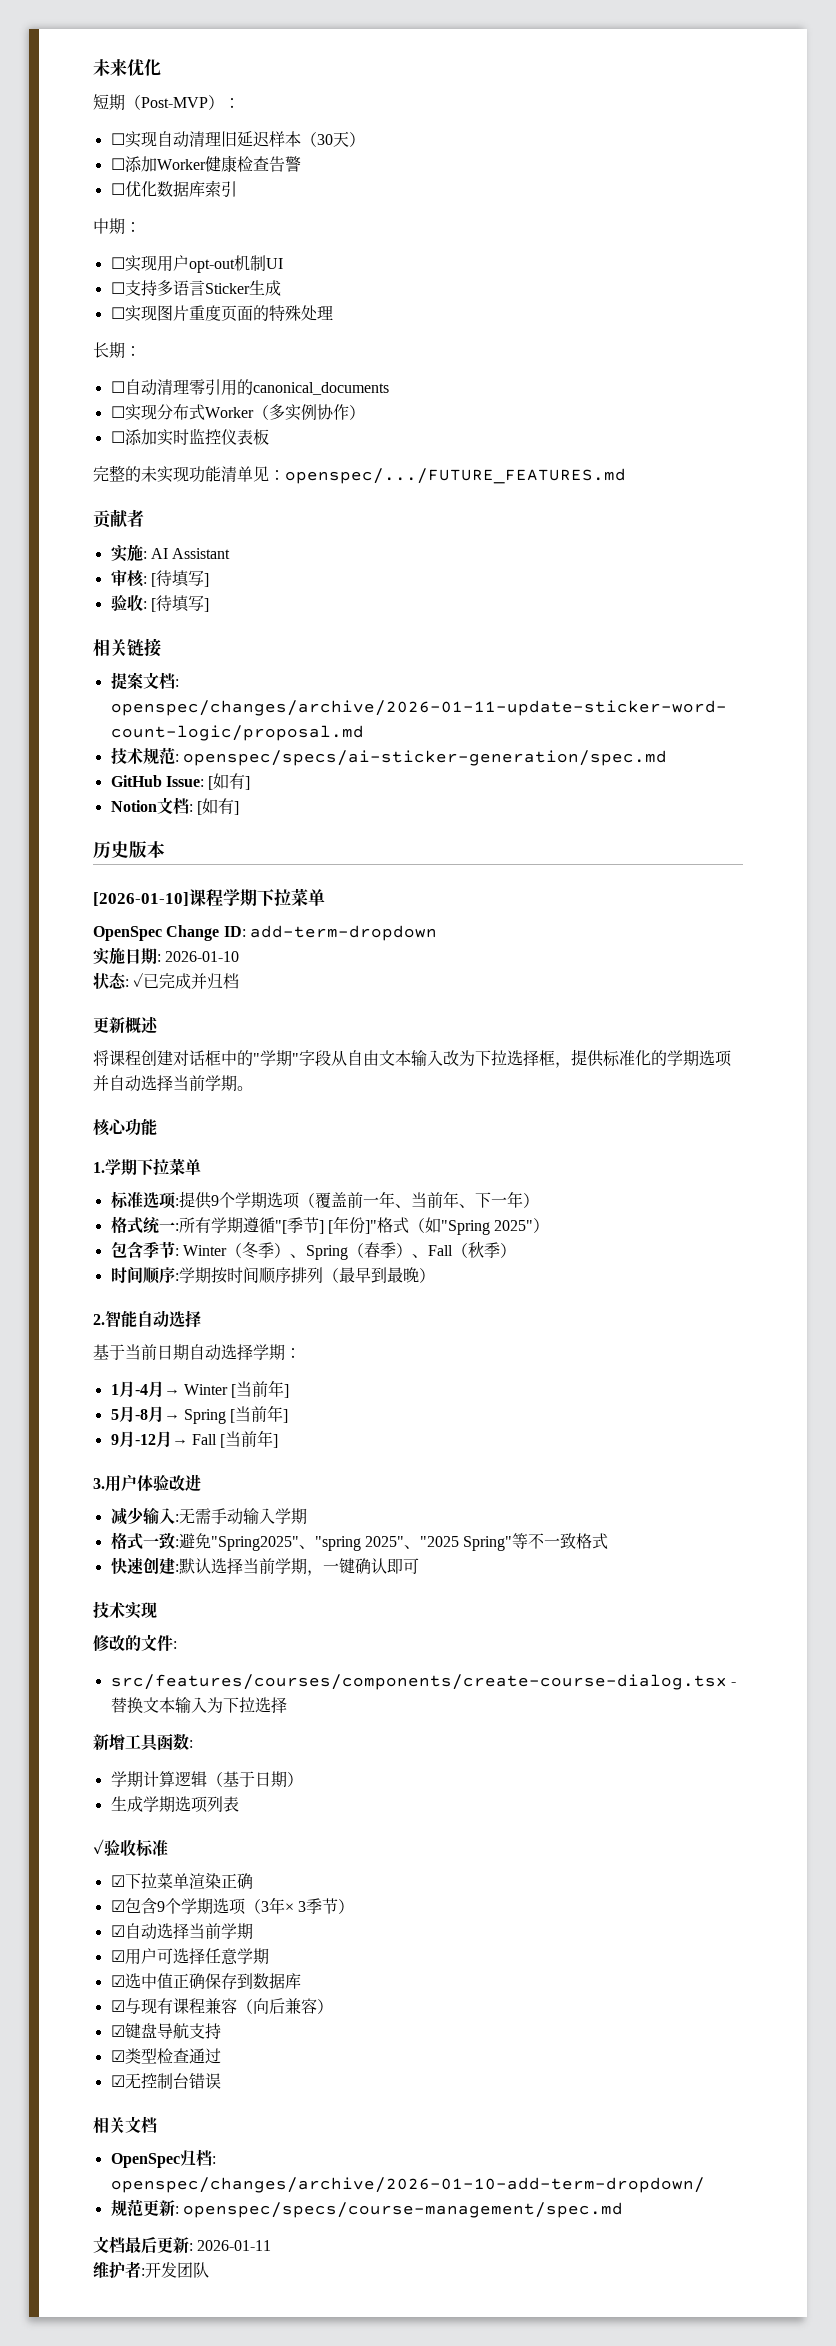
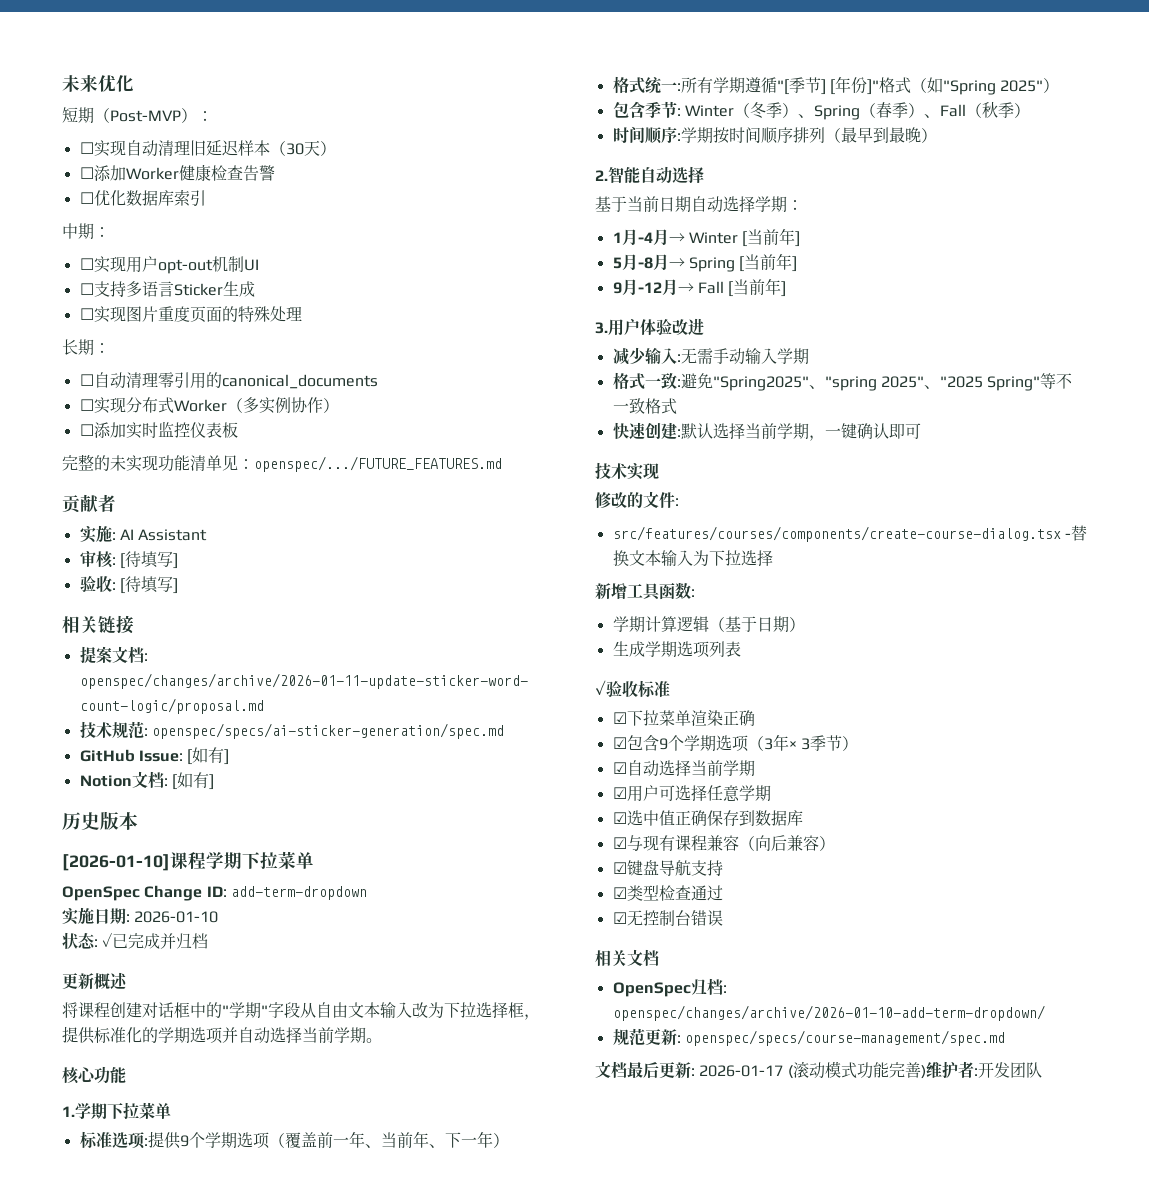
[197,2240,272,2251] 2026-01-11 // -> [699,1061,926,1079] 2026-01-17 (滚动模式功能完善)

